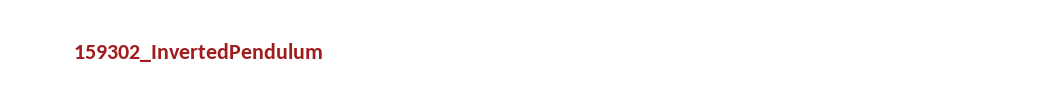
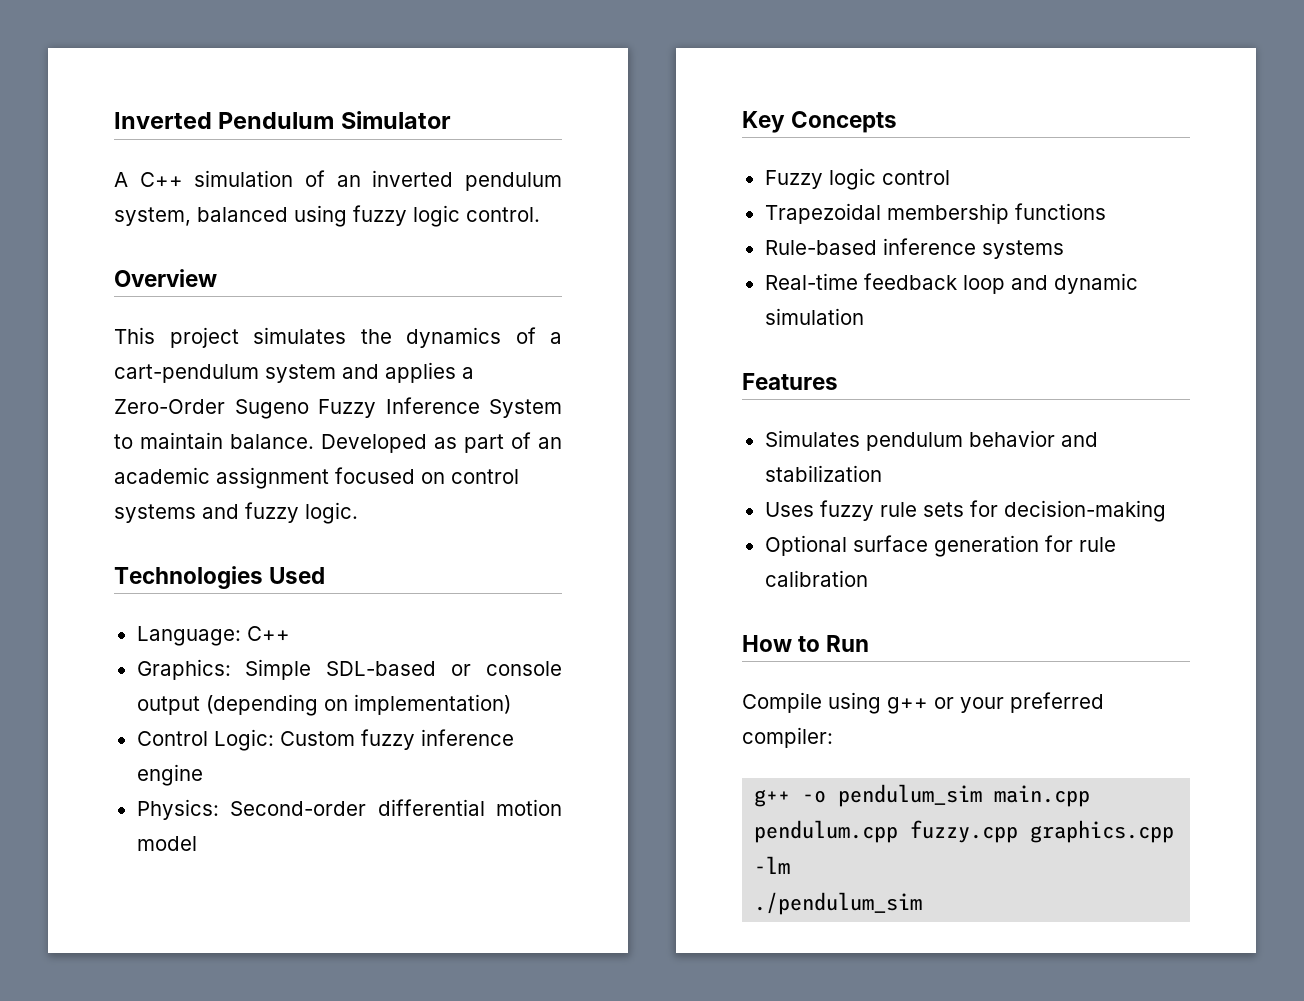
[74,43,323,62] 159302_InvertedPendulum -> [114,111,451,129] [114,170,562,191] [114,205,540,227] [114,269,217,287] [114,327,562,348] [114,362,474,383] [114,397,562,419] [114,432,562,453] [114,467,519,489] [114,502,358,524] [114,566,326,589] [136,626,290,646] [136,659,562,680] [136,694,511,716] [136,729,514,751] [136,764,203,786] [136,799,562,820] [136,836,197,851] [742,111,898,133] [764,168,950,190] [764,203,1106,224] [764,238,1064,259] [764,273,1138,294] [764,308,864,325] [742,373,838,390] [764,430,1098,451] [764,465,882,482] [764,500,1166,522] [764,535,1116,557] [764,570,868,587] [742,635,870,652] [742,692,1104,714] [742,727,833,748] [754,784,1091,807] [754,820,1175,843] [754,856,791,874] [754,892,923,915] Inverted Pendulum Simulator // A C++ simulation of an inverted pendulum system, balanced using fuzzy logic control. // Overview // This project simulates the dynamics of a cart-pendulum system and applies a Zero-Order Sugeno Fuzzy Inference System to maintain balance. Developed as part of an academic assignment focused on control systems and fuzzy logic. // Technologies Used // Language: C++ // Graphics: Simple SDL-based or console output (depending on implementation) // Control Logic: Custom fuzzy inference engine // Physics: Second-order differential motion model // Key Concepts // Fuzzy logic control // Trapezoidal membership functions // Rule-based inference systems // Real-time feedback loop and dynamic simulation // Features // Simulates pendulum behavior and stabilization // Uses fuzzy rule sets for decision-making // Optional surface generation for rule calibration // How to Run // Compile using g++ or your preferred compiler: // g++ -o pendulum_sim main.cpp pendulum.cpp fuzzy.cpp graphics.cpp -lm // ./pendulum_sim

